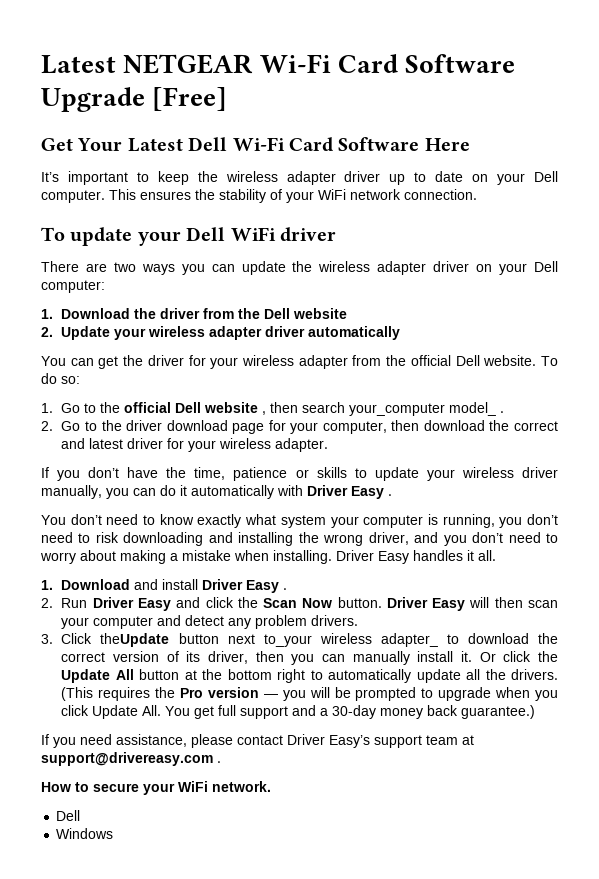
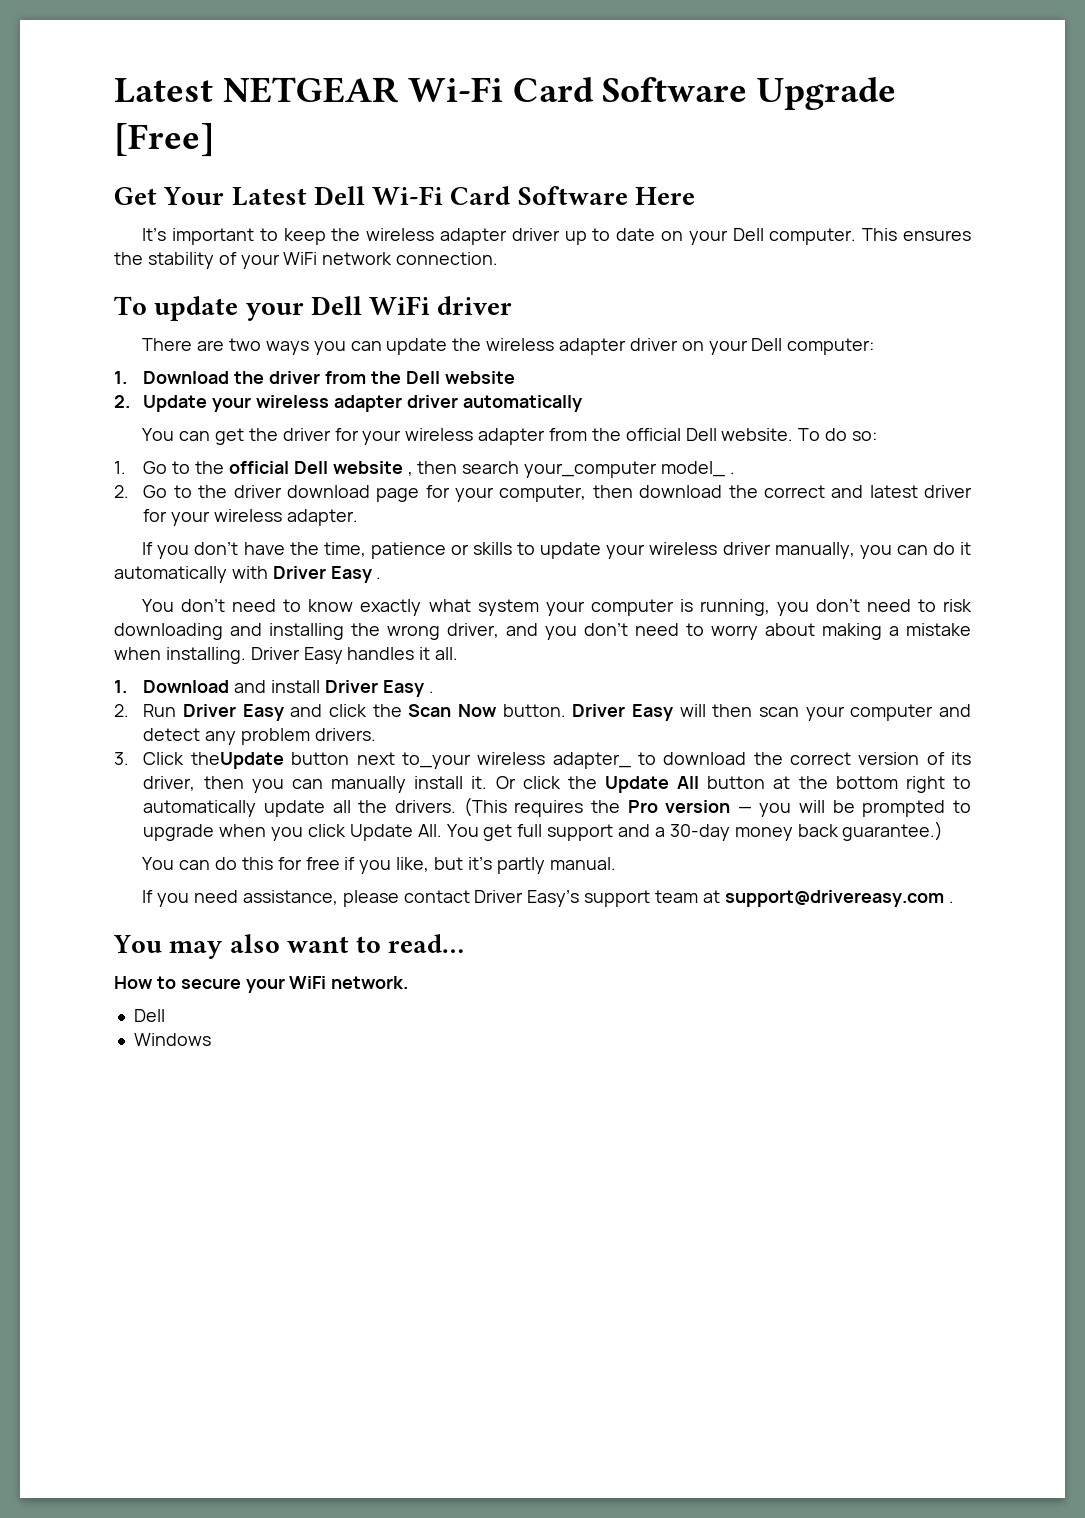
(536, 712) none -> [142,857,616,874] // You can do this for free if you like, but it’s partly manual.
(221, 762) none -> [113,934,465,959] // You may also want to read…

